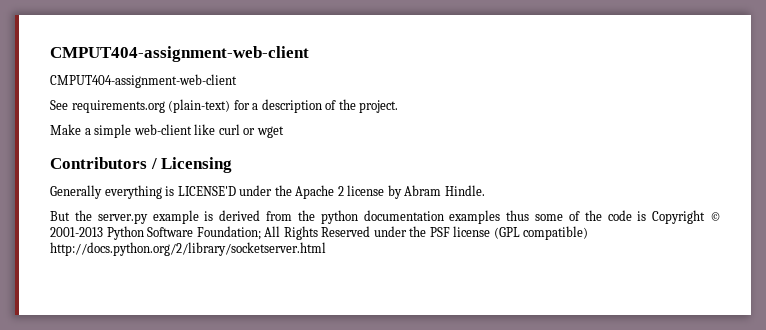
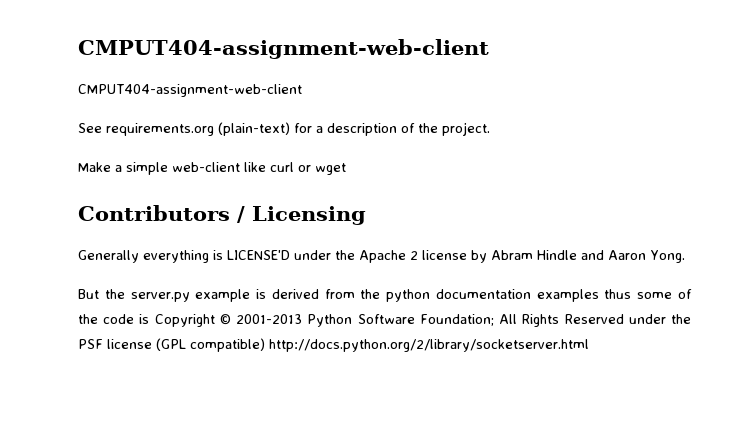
[444,185,485,196] Hindle. -> [537,250,685,263] Hindle and Aaron Yong.

